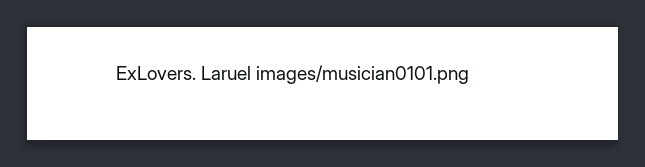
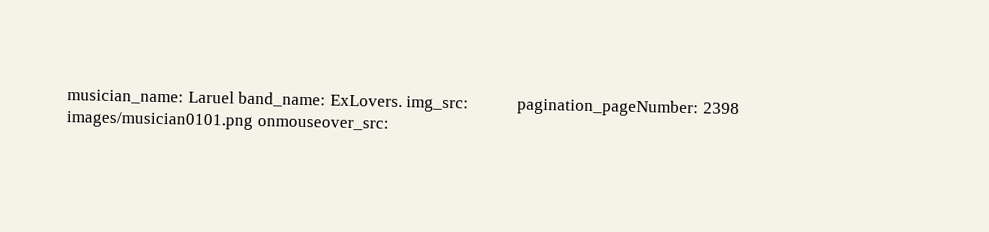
[116,65,470,84] ExLovers. Laruel images/musician0101.png -> [67,89,470,113] [66,111,389,131] [517,97,740,118] musician_name: Laruel band_name: ExLovers. img_src: images/musician0101.png onmouseover_src: pagination_pageNumber: 2398

